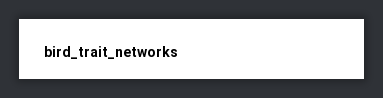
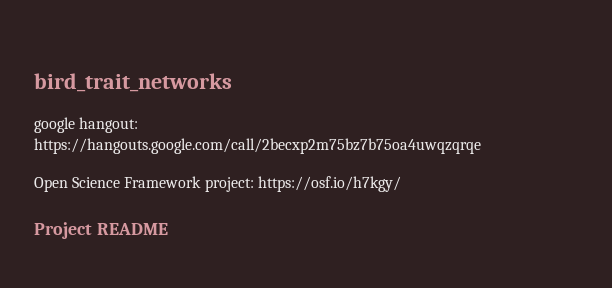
(178, 52) none -> [34,117,139,133] [34,138,481,154] [34,176,401,192] [34,222,168,239] // google hangout: https://hangouts.google.com/call/2becxp2m75bz7b75oa4uwqzqrqe // Open Science Framework project: https://osf.io/h7kgy/ // Project README

